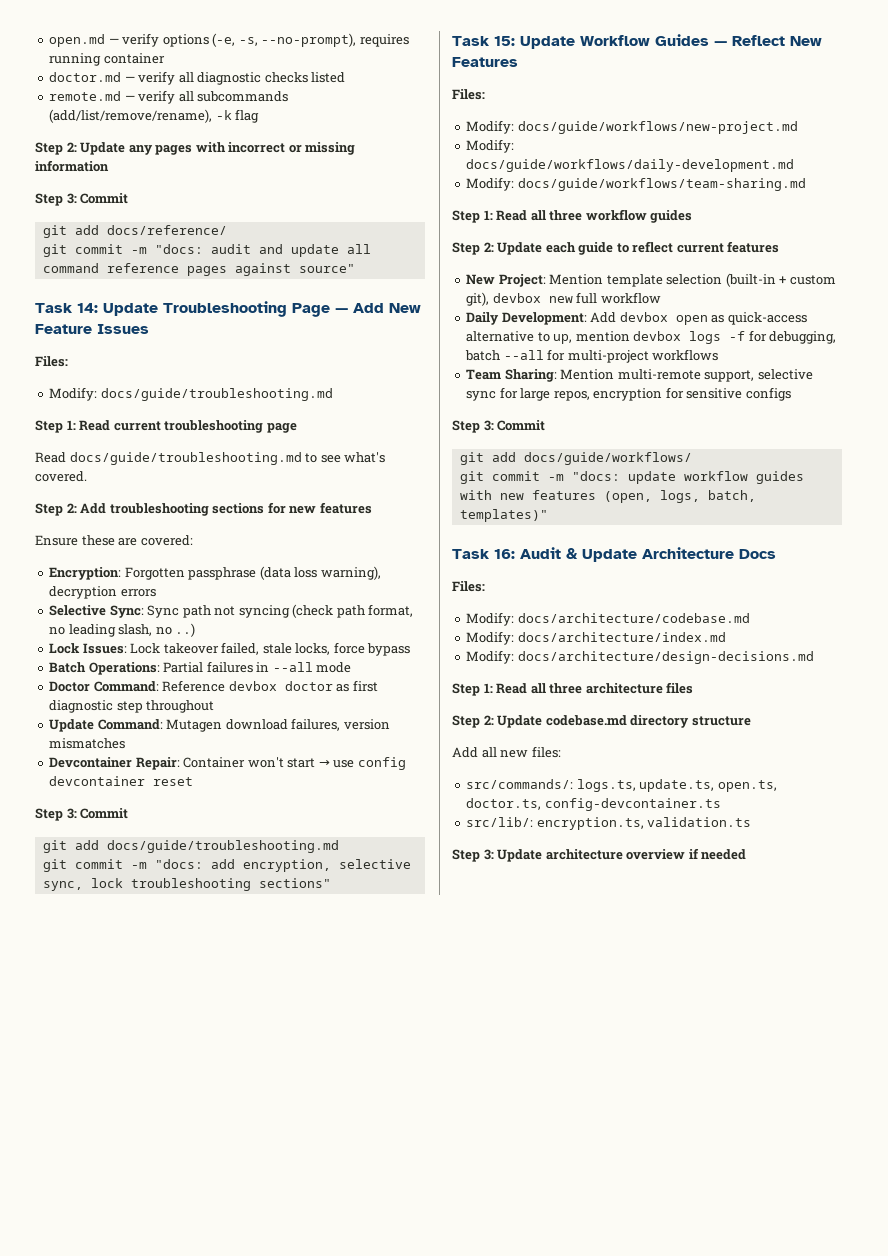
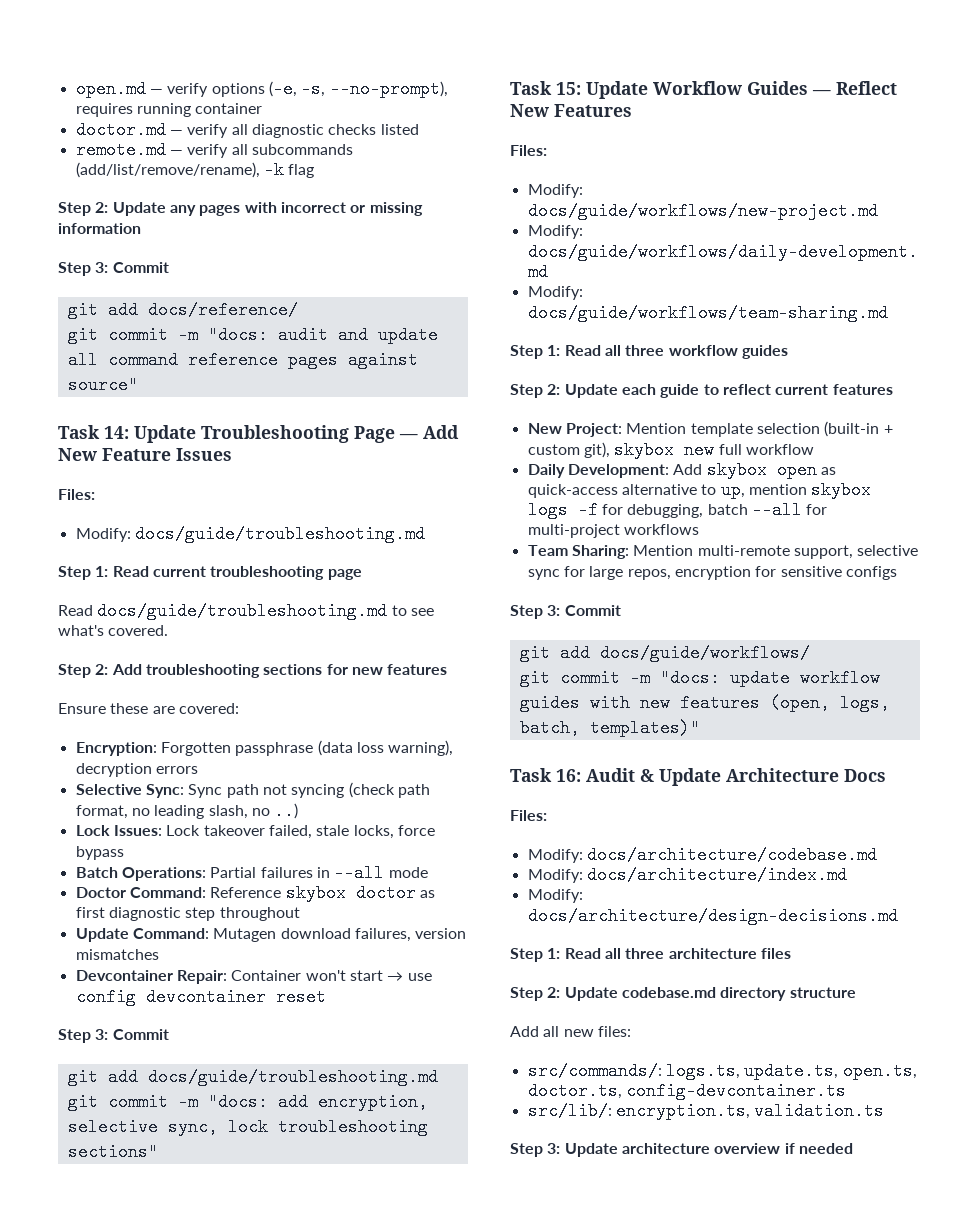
[228,681,277,691] devbox -> [285,884,346,902] skybox
[492,293,541,303] devbox -> [614,441,675,459] skybox
[619,312,668,322] devbox -> [706,461,767,479] skybox
[633,331,682,341] devbox -> [811,481,872,499] skybox

